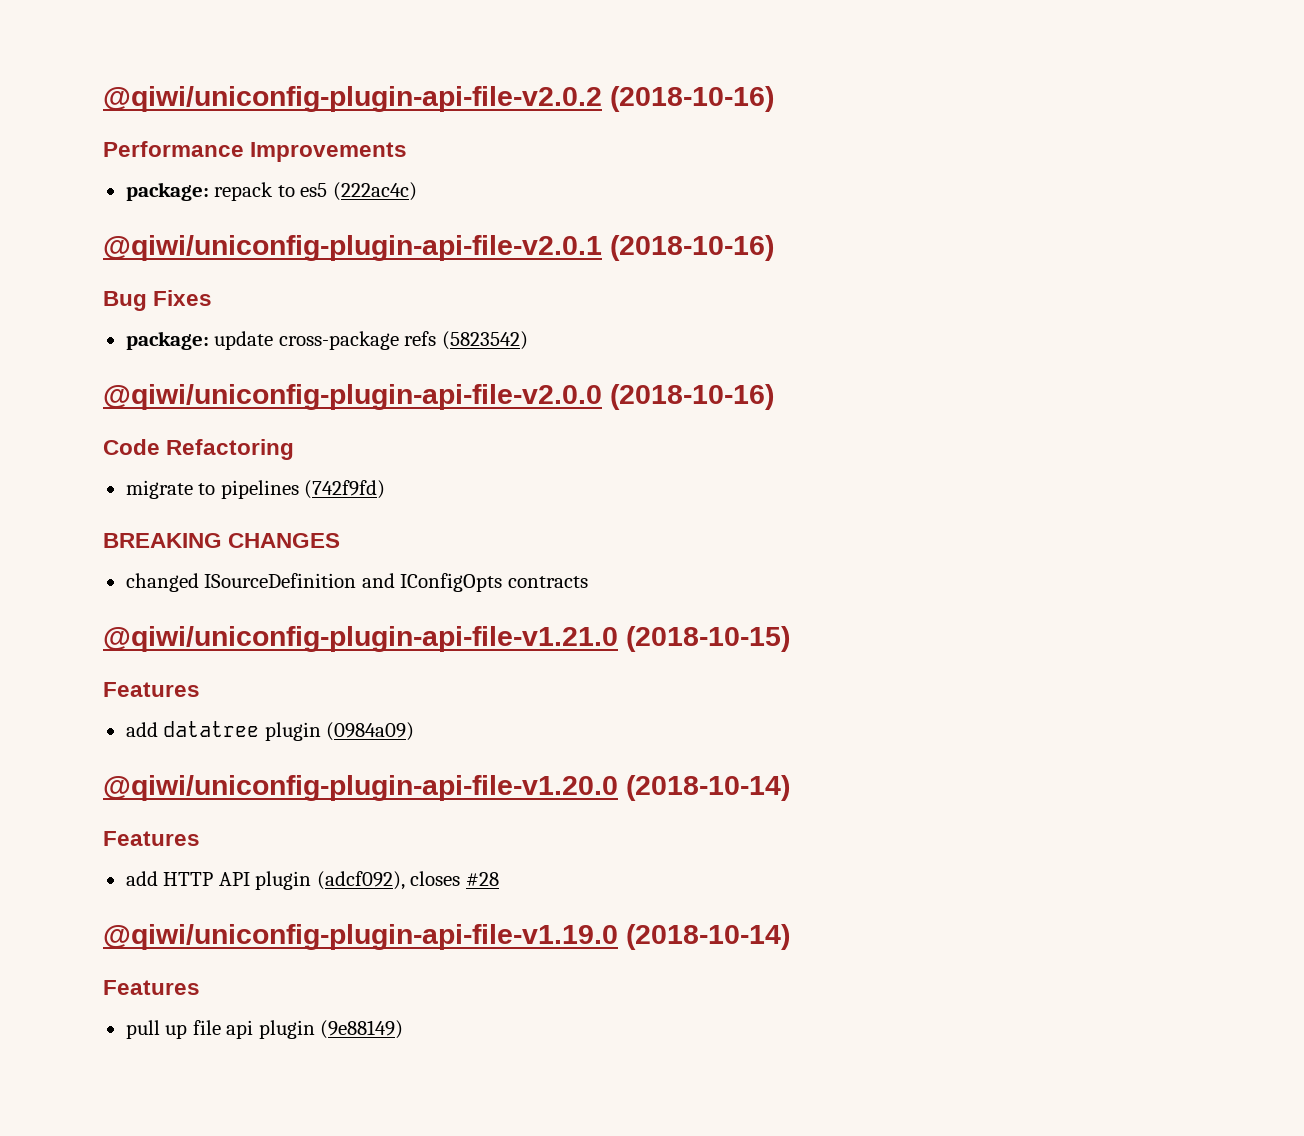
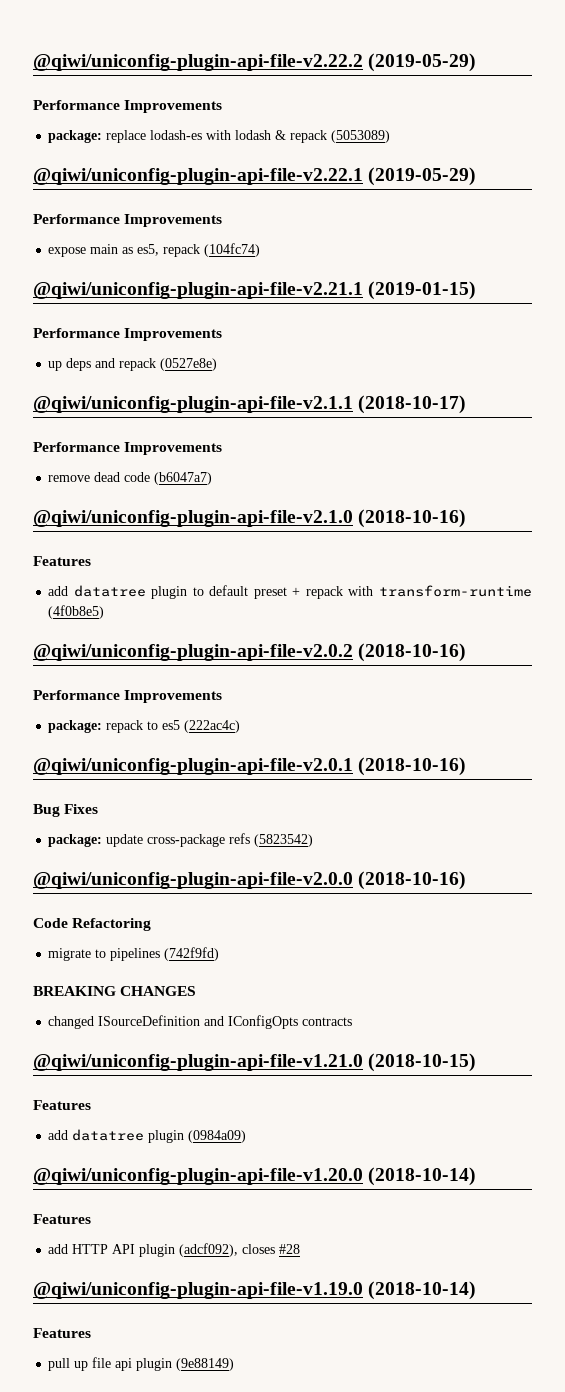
(103, 99) none -> [33,53,477,72] [33,100,223,113] [48,130,391,143] [33,167,477,186] [33,214,223,227] [48,243,261,257] [33,281,477,300] [33,328,223,341] [48,358,218,371] [33,395,467,414] [33,442,223,455] [48,472,213,485] [33,509,467,528] [33,556,91,566] [48,585,532,599] [48,605,105,619] @qiwi/uniconfig-plugin-api-file-v2.22.2 (2019-05-29) // Performance Improvements // package: replace lodash-es with lodash & repack (5053089) // @qiwi/uniconfig-plugin-api-file-v2.22.1 (2019-05-29) // Performance Improvements // expose main as es5, repack (104fc74) // @qiwi/uniconfig-plugin-api-file-v2.21.1 (2019-01-15) // Performance Improvements // up deps and repack (0527e8e) // @qiwi/uniconfig-plugin-api-file-v2.1.1 (2018-10-17) // Performance Improvements // remove dead code (b6047a7) // @qiwi/uniconfig-plugin-api-file-v2.1.0 (2018-10-16) // Features // add datatree plugin to default preset + repack with transform-runtime (4f0b8e5) //

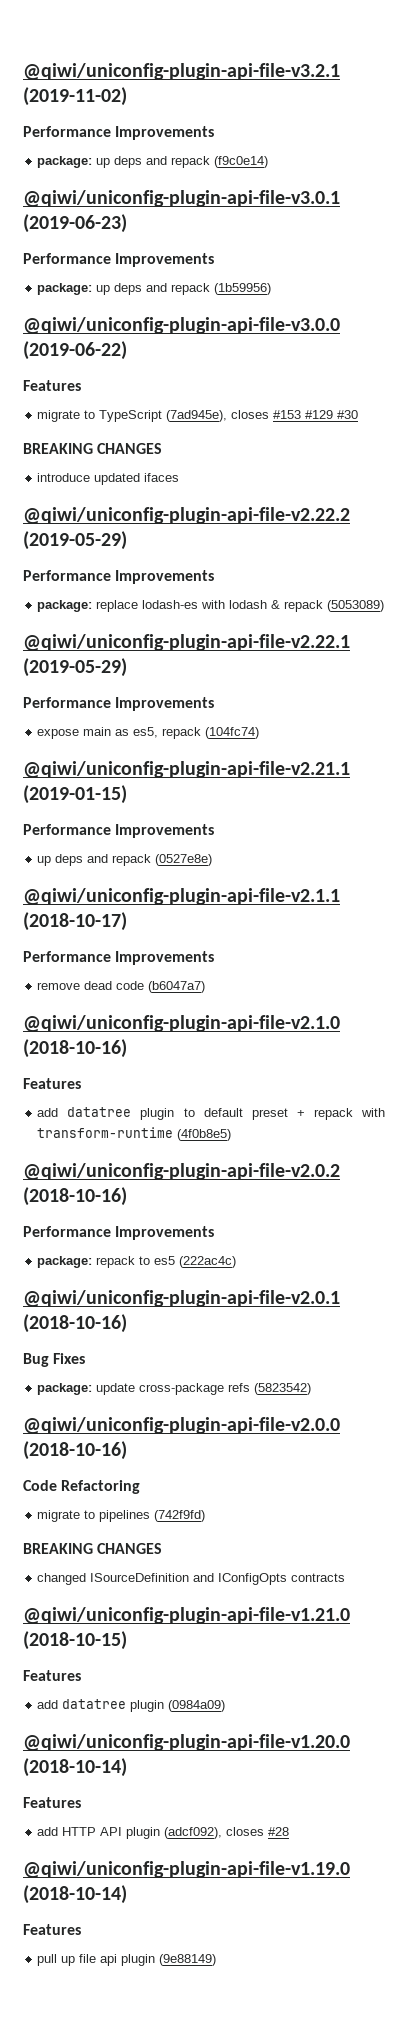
(33, 62) none -> [23,63,340,80] [23,87,127,106] [23,126,215,140] [37,156,269,168] [23,190,340,207] [23,214,127,233] [23,253,215,267] [37,283,272,295] [23,317,340,334] [23,341,127,360] [23,380,81,391] [37,410,359,422] [23,443,163,454] [37,473,180,485] @qiwi/uniconfig-plugin-api-file-v3.2.1 (2019-11-02) // Performance Improvements // package: up deps and repack (f9c0e14) // @qiwi/uniconfig-plugin-api-file-v3.0.1 (2019-06-23) // Performance Improvements // package: up deps and repack (1b59956) // @qiwi/uniconfig-plugin-api-file-v3.0.0 (2019-06-22) // Features // migrate to TypeScript (7ad945e), closes #153 #129 #30 // BREAKING CHANGES // introduce updated ifaces //

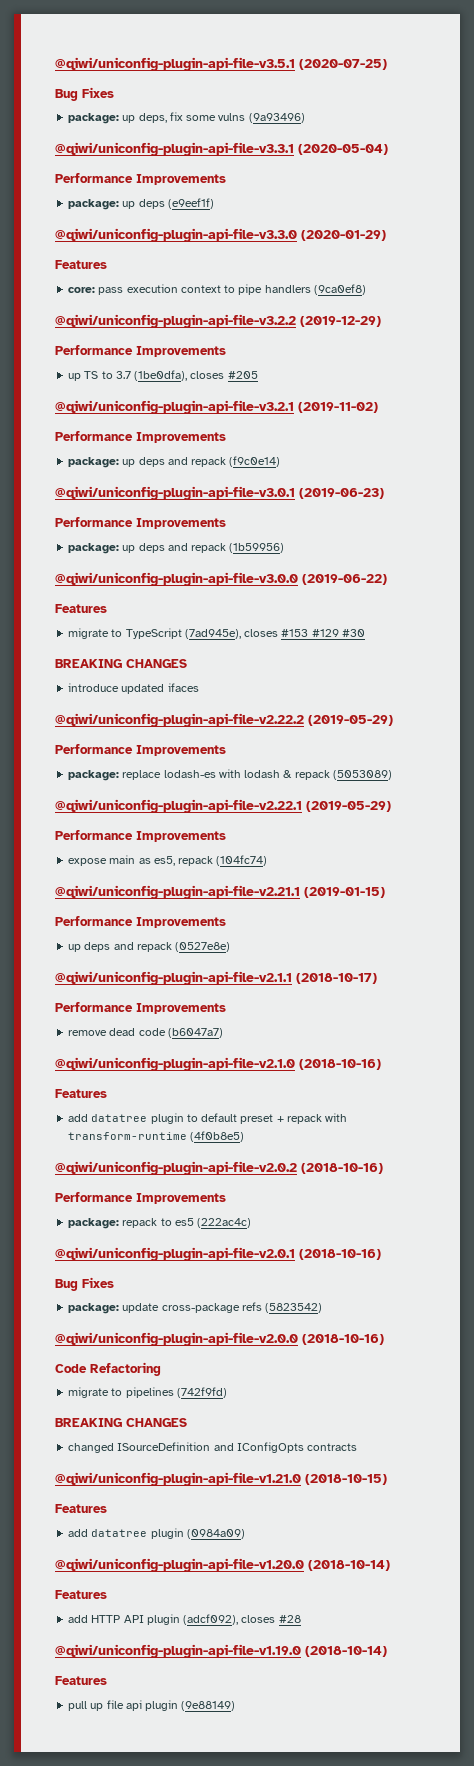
(23, 71) none -> [55,57,387,71] [55,87,114,101] [68,112,305,124] [55,142,388,156] [55,173,226,185] [68,198,214,210] [55,228,386,242] [55,260,107,269] [68,284,366,295] [55,314,381,328] [55,345,226,357] [68,370,258,381] @qiwi/uniconfig-plugin-api-file-v3.5.1 (2020-07-25) // Bug Fixes // package: up deps, fix some vulns (9a93496) // @qiwi/uniconfig-plugin-api-file-v3.3.1 (2020-05-04) // Performance Improvements // package: up deps (e9eef1f) // @qiwi/uniconfig-plugin-api-file-v3.3.0 (2020-01-29) // Features // core: pass execution context to pipe handlers (9ca0ef8) // @qiwi/uniconfig-plugin-api-file-v3.2.2 (2019-12-29) // Performance Improvements // up TS to 3.7 (1be0dfa), closes #205 //

